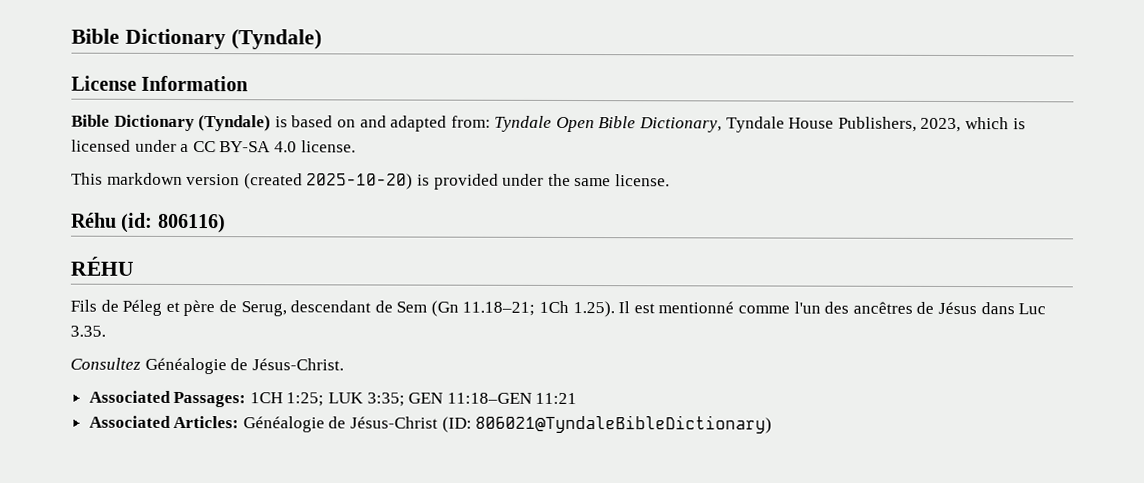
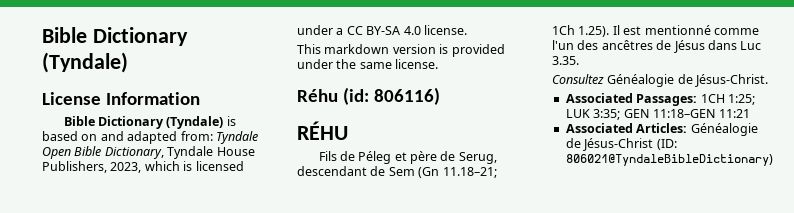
[243,173,414,190] (created 2025-10-20) -> (436, 49) none

